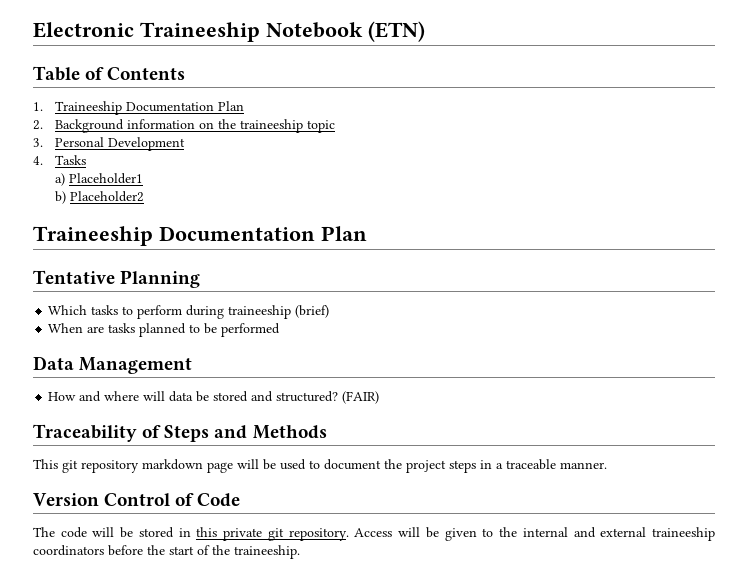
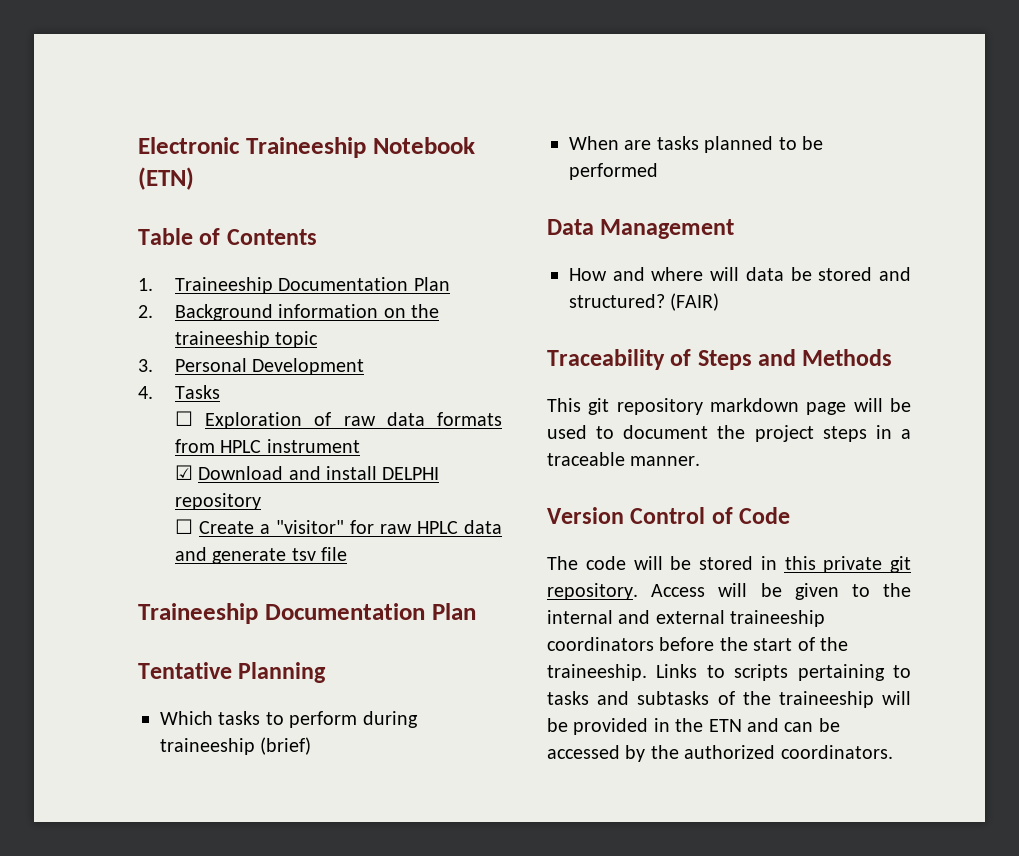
[54,173,143,186] [54,191,144,204] a) Placeholder1 // b) Placeholder2 -> [174,411,502,429] [174,439,360,453] [174,465,440,480] [174,493,261,510] [174,519,502,534] [174,547,347,564] ☐ Exploration of raw data formats from HPLC instrument // ☑ Download and install DELPHI repository // ☐ Create a "visitor" for raw HPLC data and generate tsv file
(300, 552) none -> [656,664,911,681] [547,691,911,708] [547,718,840,735] [547,745,893,762] Links to scripts pertaining to tasks and subtasks of the traineeship will be provided in the ETN and can be accessed by the authorized coordinators.

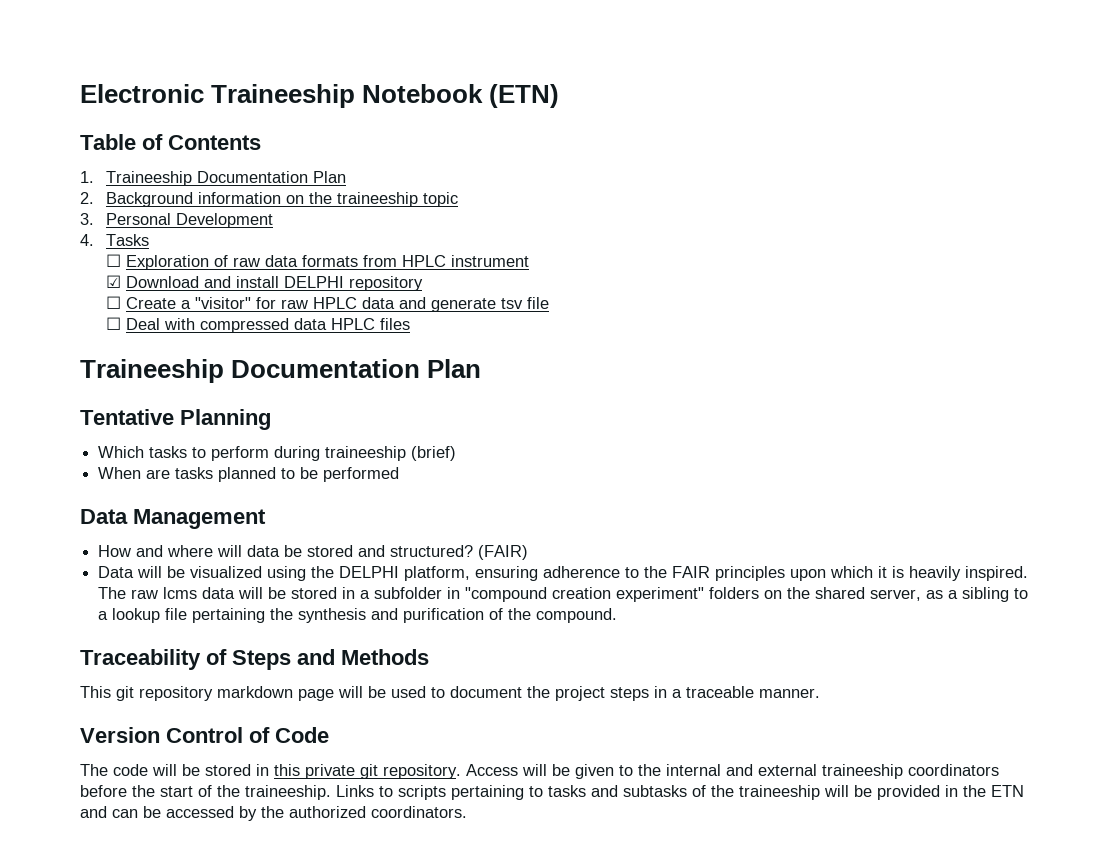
(347, 554) none -> [106,317,411,333] // ☐ Deal with compressed data HPLC files
(720, 302) none -> [98,566,1029,581] [98,587,1029,602] [98,608,618,623] // Data will be visualized using the DELPHI platform, ensuring adherence to the FAIR principles upon which it is heavily inspired. The raw lcms data will be stored in a subfolder in "compound creation experiment" folders on the shared server, as a sibling to a lookup file pertaining the synthesis and purification of the compound.

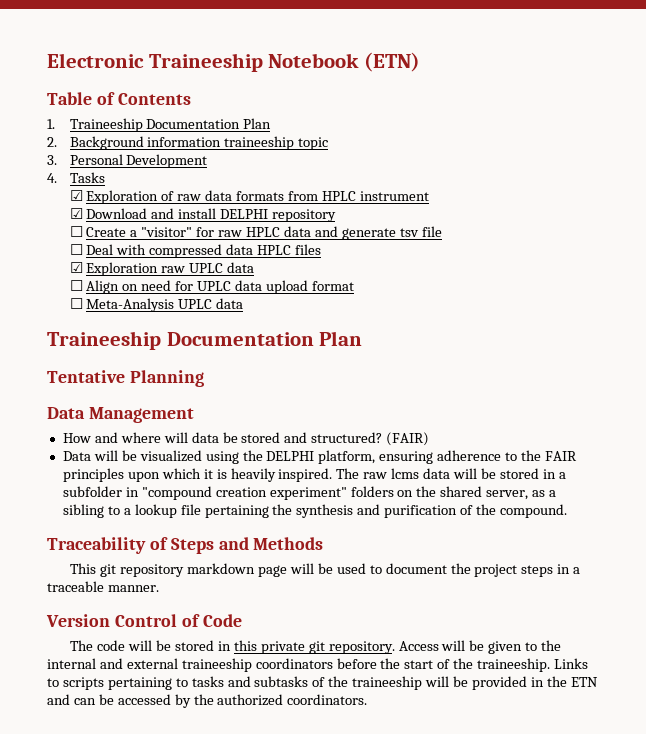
[286,192,333,204] on the -> (222, 142) none
[106,254,122,267] ☐ -> [69,190,83,201] ☑
(411, 324) none -> [69,262,255,276] [69,280,354,294] [69,298,244,312] // ☑ Exploration raw UPLC data // ☐ Align on need for UPLC data upload format // ☐ Meta-Analysis UPLC data
[98,446,457,461] [98,467,400,482] // Which tasks to perform during traineeship (brief) // When are tasks planned to be performed -> (204, 378) none

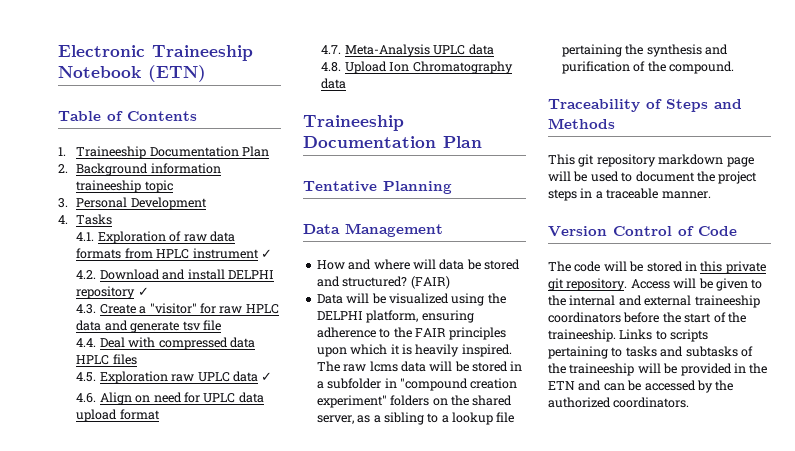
[69,190,83,201] ☑ -> [76,232,95,241] 4.1.
[69,208,83,219] // ☑ -> [260,249,272,258] [76,270,97,279] ✓ // 4.2.
[69,226,83,237] // ☐ -> [137,287,149,296] [76,304,97,314] ✓ // 4.3.
[69,244,83,255] ☐ -> [76,338,97,347] 4.4.
[69,262,83,273] ☑ -> [76,372,97,382] 4.5.
[69,280,83,291] // ☐ -> [261,372,273,381] [76,393,97,403] ✓ // 4.6.
[69,298,83,309] ☐ -> [321,45,342,54] 4.7.
(244, 303) none -> [321,61,513,74] [321,78,347,89] // 4.8. Upload Ion Chromatography data

